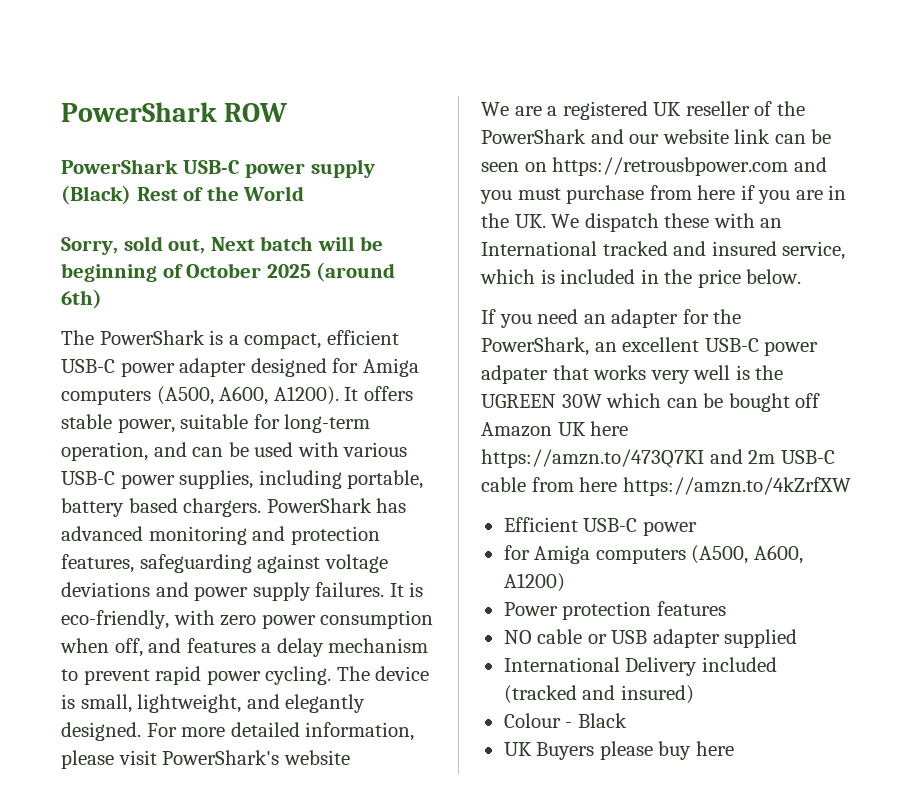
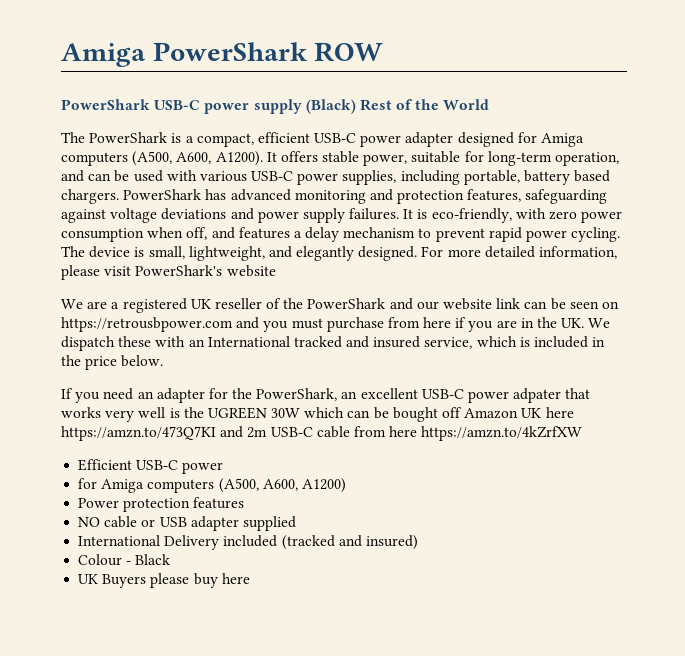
(61, 112) none -> [61,43,146,67] Amiga
[61,236,384,255] [61,262,396,282] [61,289,102,309] // Sorry, sold out, Next batch will be beginning of October 2025 (around 6th) -> (490, 104) none

